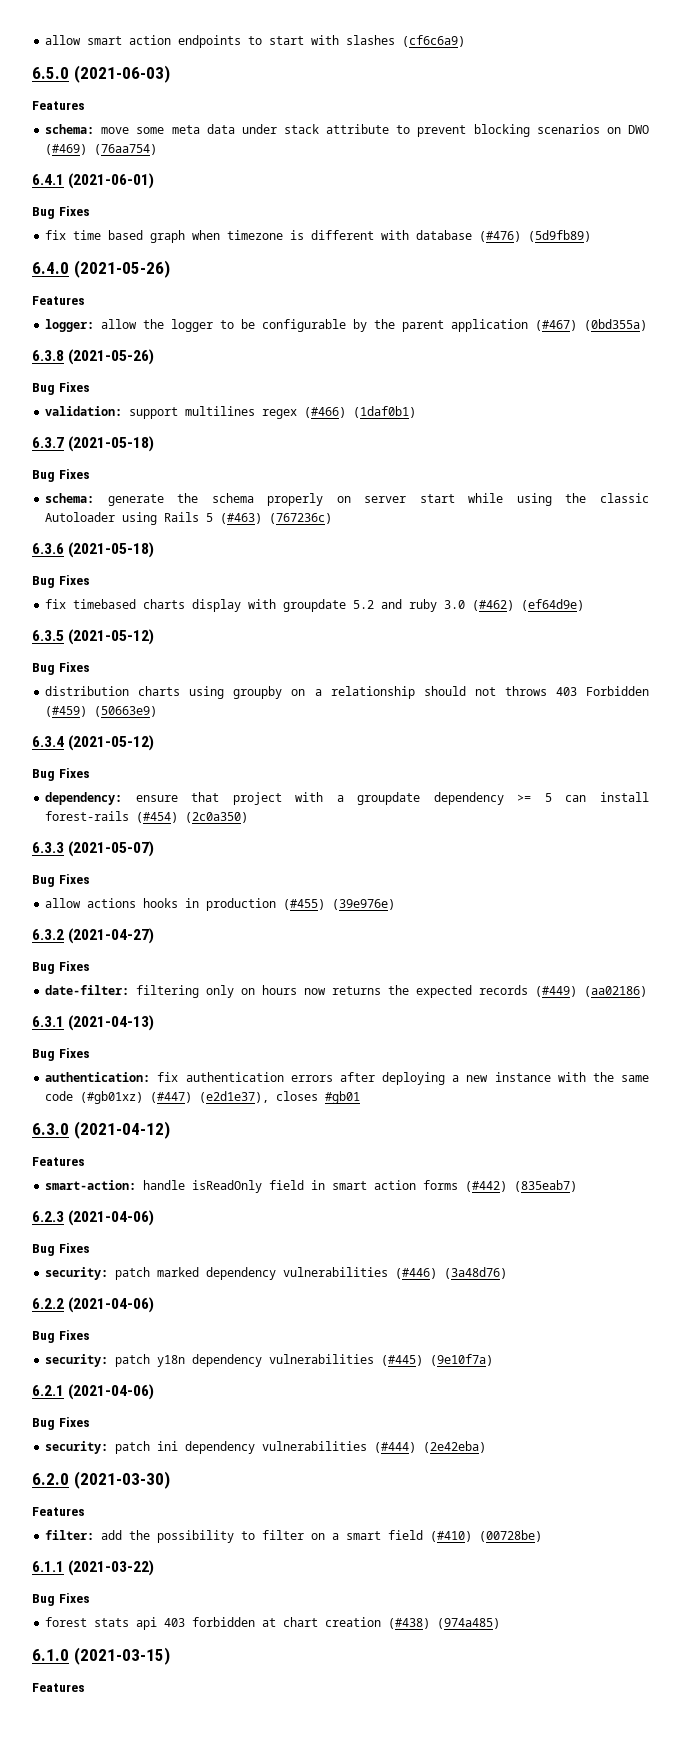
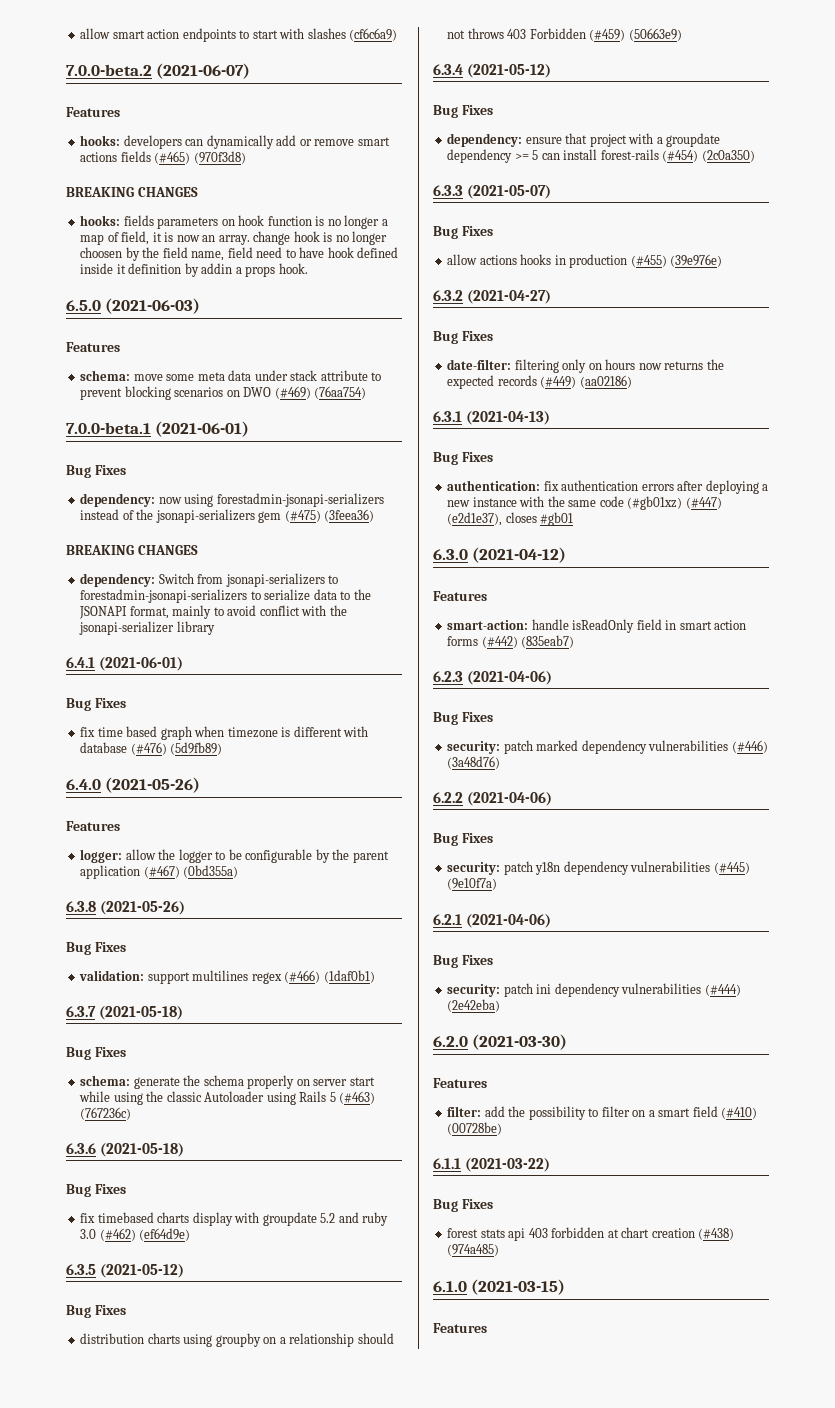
(466, 41) none -> [66,63,251,79] [66,107,120,117] [80,135,390,149] [80,151,246,164] [66,187,198,197] [80,215,388,229] [80,231,388,245] [80,247,399,261] [80,263,308,277] // 7.0.0-beta.2 (2021-06-07) // Features // hooks: developers can dynamically add or remove smart actions fields (#465) (970f3d8) // BREAKING CHANGES // hooks: fields parameters on hook function is no longer a map of field, it is now an array. change hook is no longer choosen by the field name, field need to have hook defined inside it definition by addin a props hook.
(158, 149) none -> [66,421,250,437] [66,465,126,478] [80,493,384,507] [80,509,375,523] [66,545,198,555] [80,573,339,587] [80,589,371,603] [79,605,347,619] [79,621,215,635] // 7.0.0-beta.1 (2021-06-01) // Bug Fixes // dependency: now using forestadmin-jsonapi-serializers instead of the jsonapi-serializers gem (#475) (3feea36) // BREAKING CHANGES // dependency: Switch from jsonapi-serializers to forestadmin-jsonapi-serializers to serialize data to the JSONAPI format, mainly to avoid conflict with the jsonapi-serializer library

